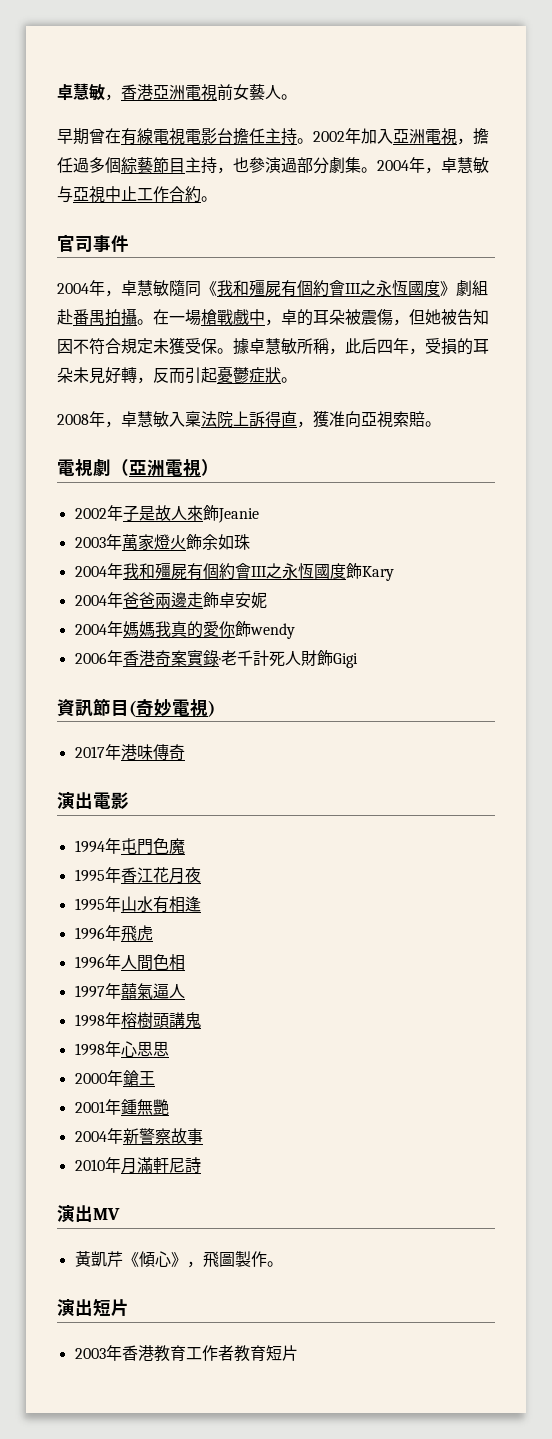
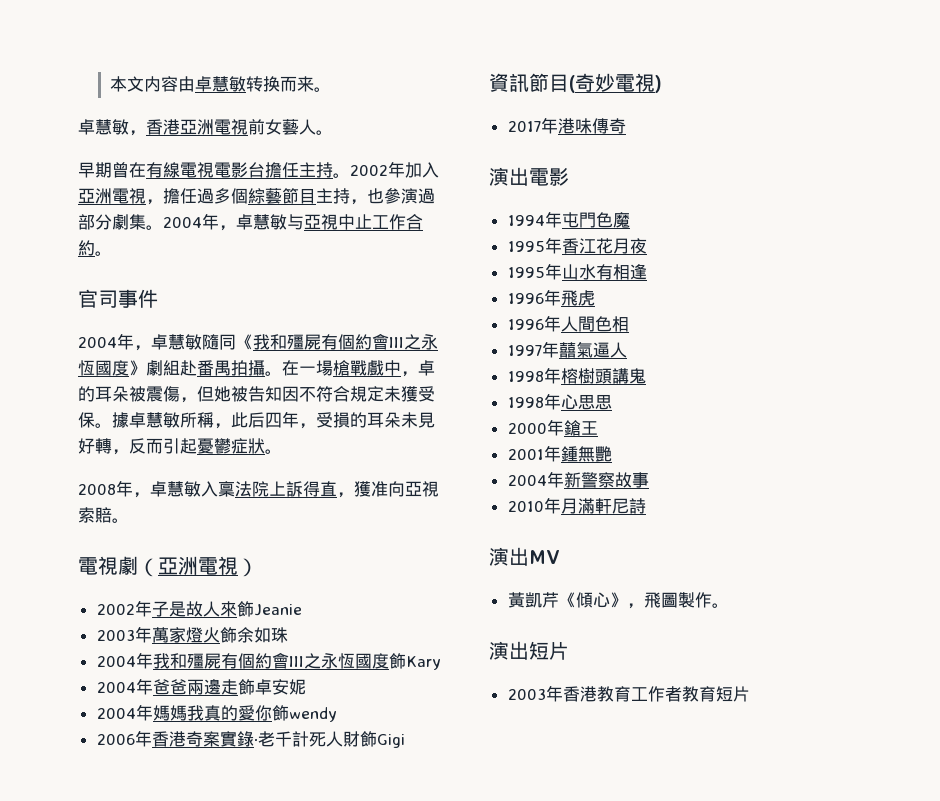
(57, 92) none -> [110,76,332,92] 本文内容由卓慧敏转换而来。 //

